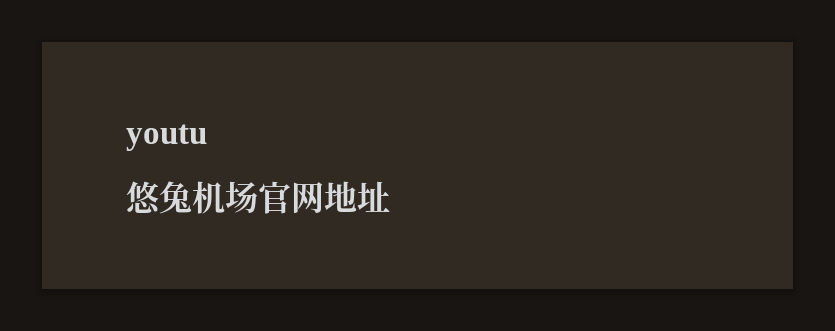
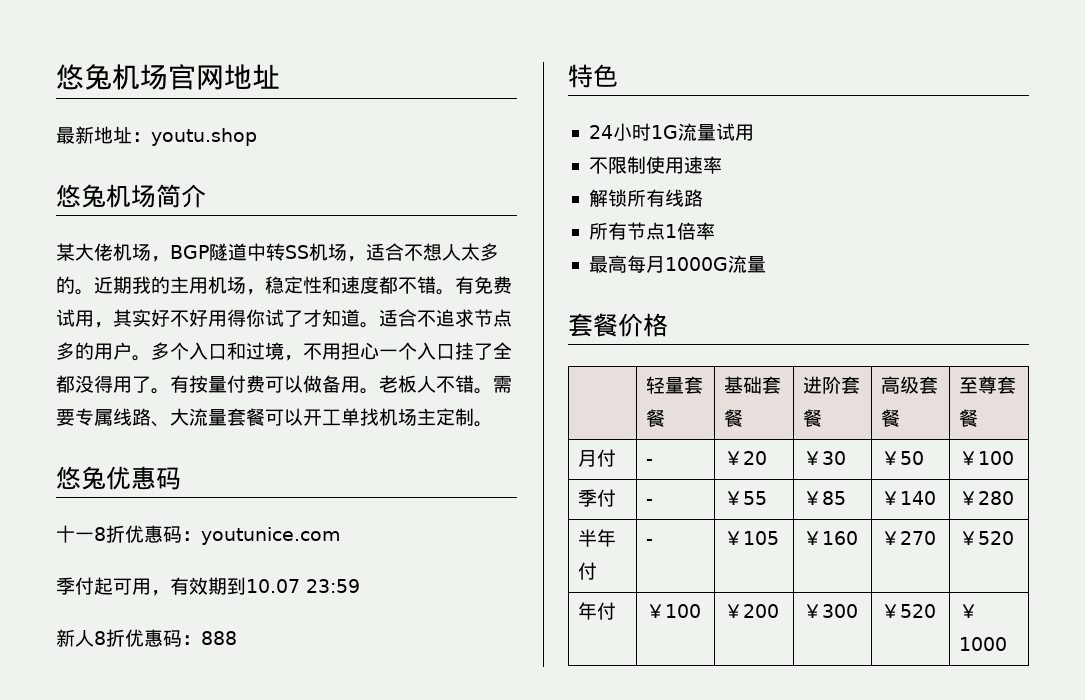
[126,124,207,151] youtu // -> (56, 77) none
(390, 196) none -> [56,126,257,146] [56,184,206,208] [56,243,499,262] [56,276,512,295] [56,309,512,328] [56,342,512,361] [56,375,512,394] [56,408,493,427] [56,466,181,490] [56,525,341,545] [56,577,360,596] [56,629,237,647] [568,64,618,88] [588,123,754,141] [588,156,722,174] [588,189,703,207] [588,222,715,240] [588,255,766,273] [568,313,668,337] [645,376,703,394] [645,409,665,427] [723,376,781,394] [723,409,743,427] [802,376,860,394] [802,409,822,427] [880,376,938,394] [880,409,900,427] [958,376,1016,394] [958,409,978,427] [577,449,616,467] [645,459,653,465] [723,451,767,465] [802,451,846,465] [880,451,924,465] [958,451,1014,465] [577,489,616,507] [645,499,653,505] [723,491,767,505] [802,491,846,505] [880,491,936,505] [958,491,1014,505] [577,529,616,547] [577,562,597,580] [645,539,653,545] [723,531,779,545] [802,531,858,545] [880,531,936,545] [958,531,1014,545] [577,602,616,620] [645,604,701,618] [723,604,779,618] [802,604,858,618] [880,604,936,618] [958,604,978,618] [958,637,1007,651] // 最新地址：youtu.shop // 悠兔机场简介 // 某大佬机场，BGP隧道中转SS机场，适合不想人太多的。近期我的主用机场，稳定性和速度都不错。有免费试用，其实好不好用得你试了才知道。适合不追求节点多的用户。多个入口和过境，不用担心一个入口挂了全都没得用了。有按量付费可以做备用。老板人不错。需要专属线路、大流量套餐可以开工单找机场主定制。 // 悠兔优惠码 // 十一8折优惠码：youtunice.com // 季付起可用，有效期到10.07 23:59 // 新人8折优惠码：888 // 特色 // 24小时1G流量试用 // 不限制使用速率 // 解锁所有线路 // 所有节点1倍率 // 最高每月1000G流量 // 套餐价格 // | 轻量套餐 | 基础套餐 | 进阶套餐 | 高级套餐 | 至尊套餐 // 月付 | - | ￥20 | ￥30 | ￥50 | ￥100 // 季付 | - | ￥55 | ￥85 | ￥140 | ￥280 // 半年付 | - | ￥105 | ￥160 | ￥270 | ￥520 // 年付 | ￥100 | ￥200 | ￥300 | ￥520 | ￥1000

